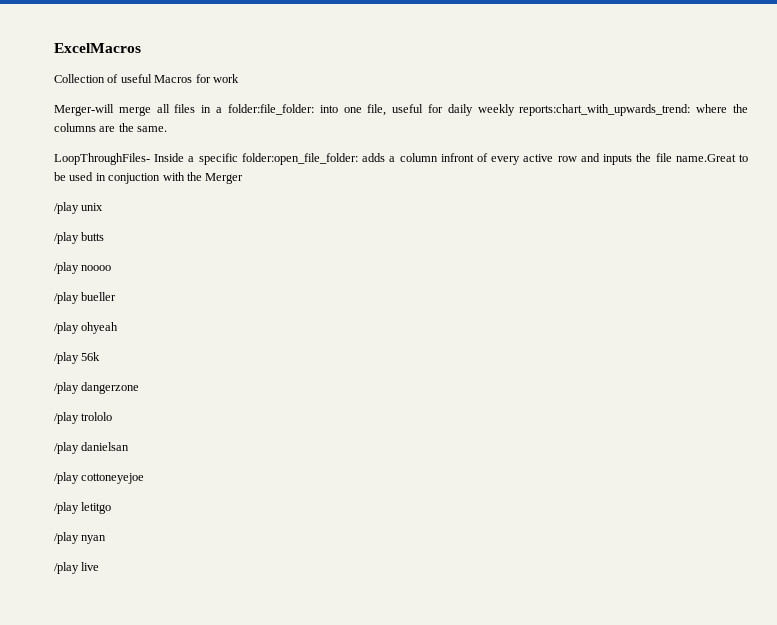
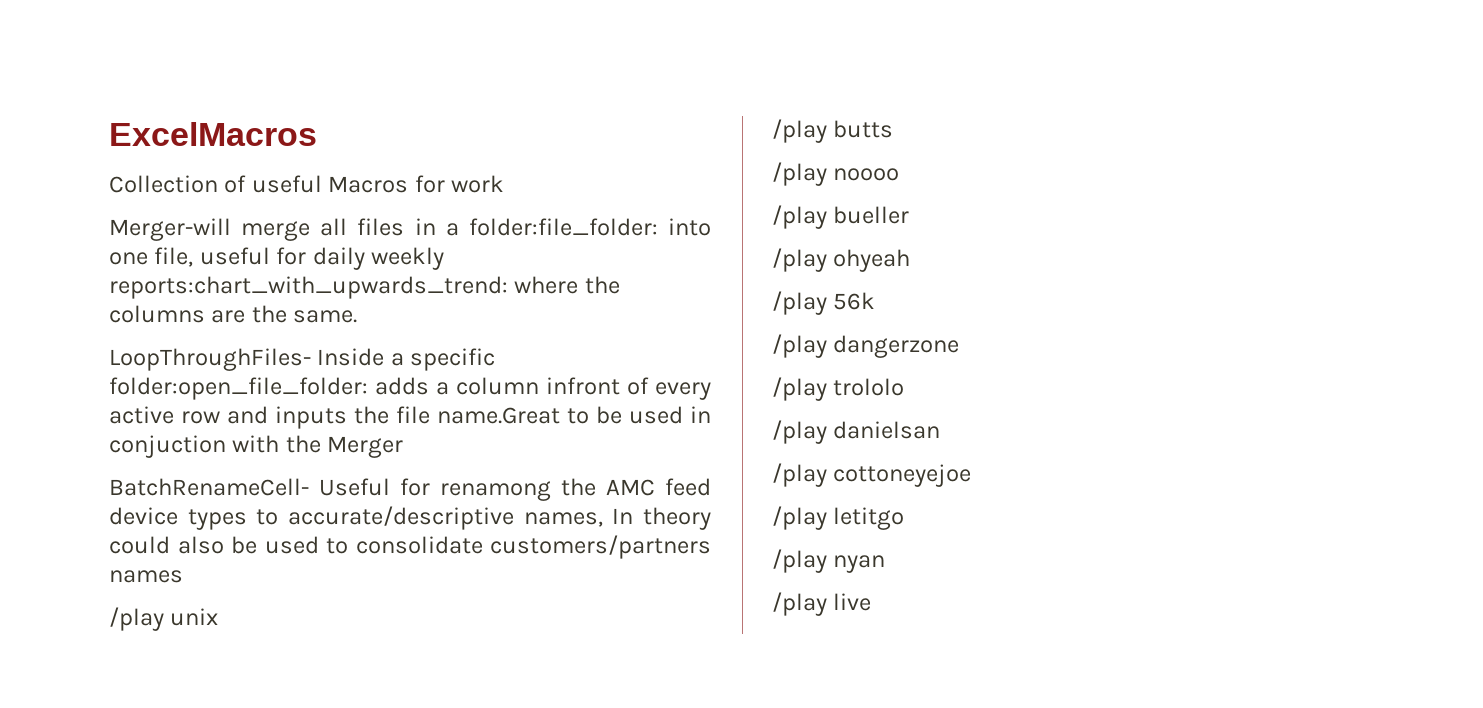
(244, 178) none -> [109,478,711,501] [109,506,711,530] [109,535,711,559] [109,570,183,583] // BatchRenameCell- Useful for renamong the AMC feed device types to accurate/descriptive names, In theory could also be used to consolidate customers/partners names

